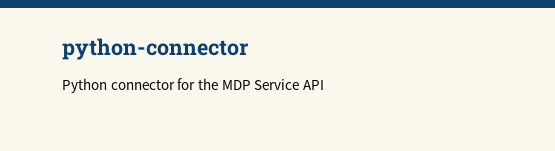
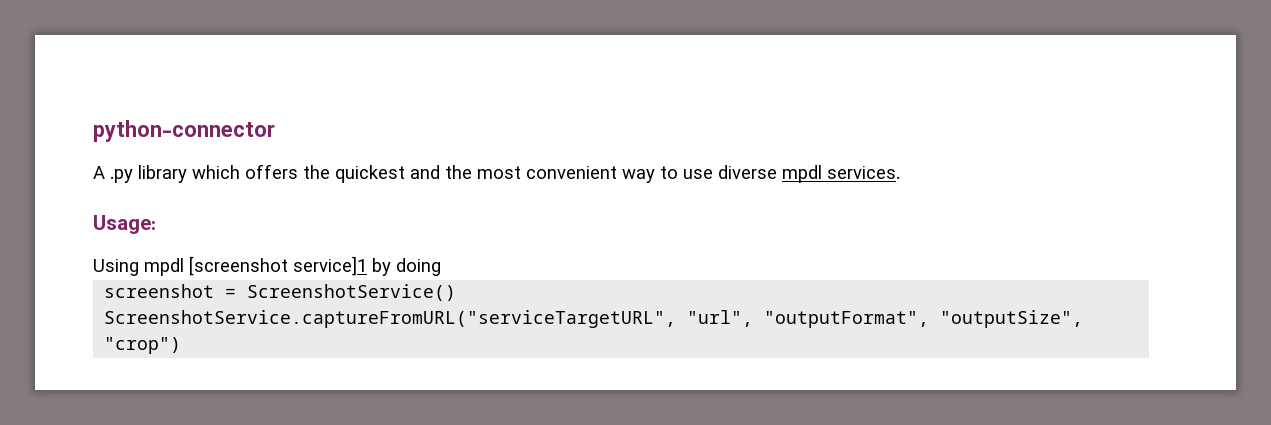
[62,78,324,93] Python connector for the MDP Service API -> [93,164,900,183] [93,215,156,234] [93,256,441,276] [104,284,457,301] [104,310,1084,328] [104,337,182,354] A .py library which offers the quickest and the most convenient way to use diverse mpdl services. // Usage: // Using mpdl [screenshot service]1 by doing // screenshot = ScreenshotService() // ScreenshotService.captureFromURL("serviceTargetURL", "url", "outputFormat", "outputSize", "crop")

